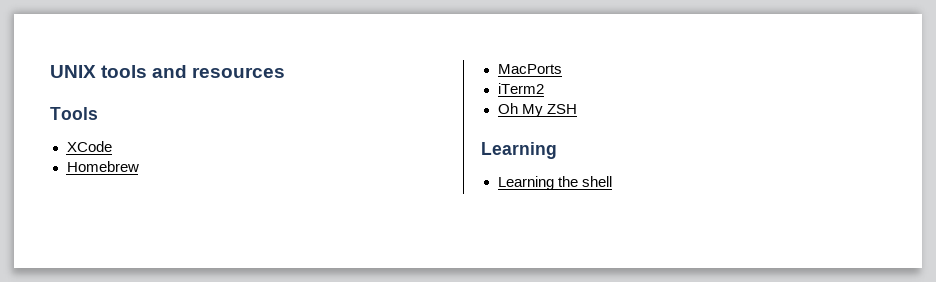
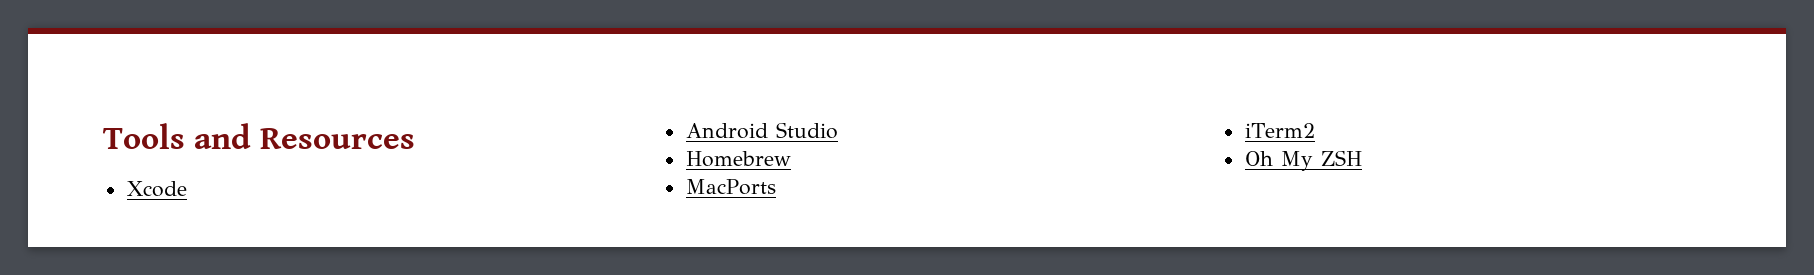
[50,65,286,78] [50,107,98,120] [66,141,112,152] UNIX tools and resources // Tools // XCode -> [103,123,416,149] [126,181,187,197] [685,122,838,139] Tools and Resources // Xcode // Android Studio
[481,142,557,159] [497,176,612,190] // Learning // Learning the shell -> (1362, 158) none

